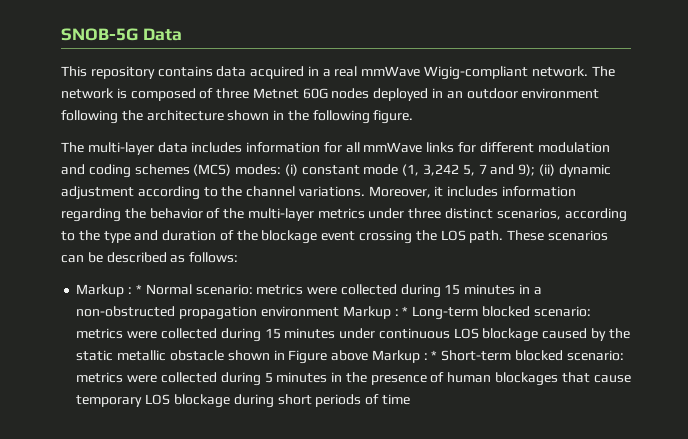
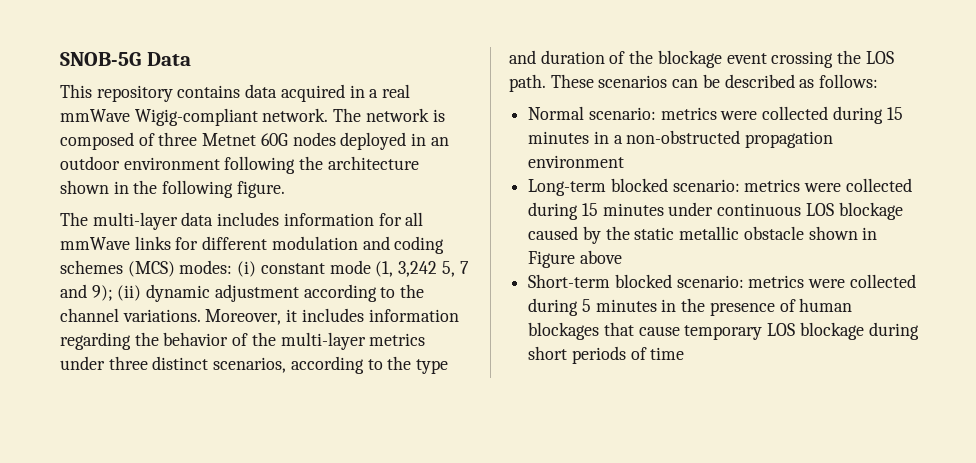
[76,284,142,297] Markup : * -> (879, 81) none
[342,306,409,319] Markup : * -> (625, 161) //
[371,350,438,363] Markup : * -> (622, 257) //

